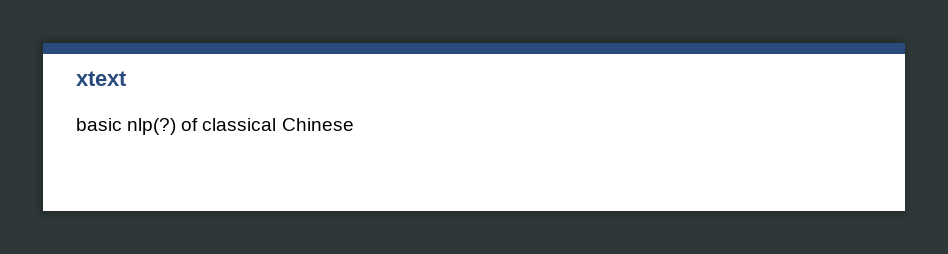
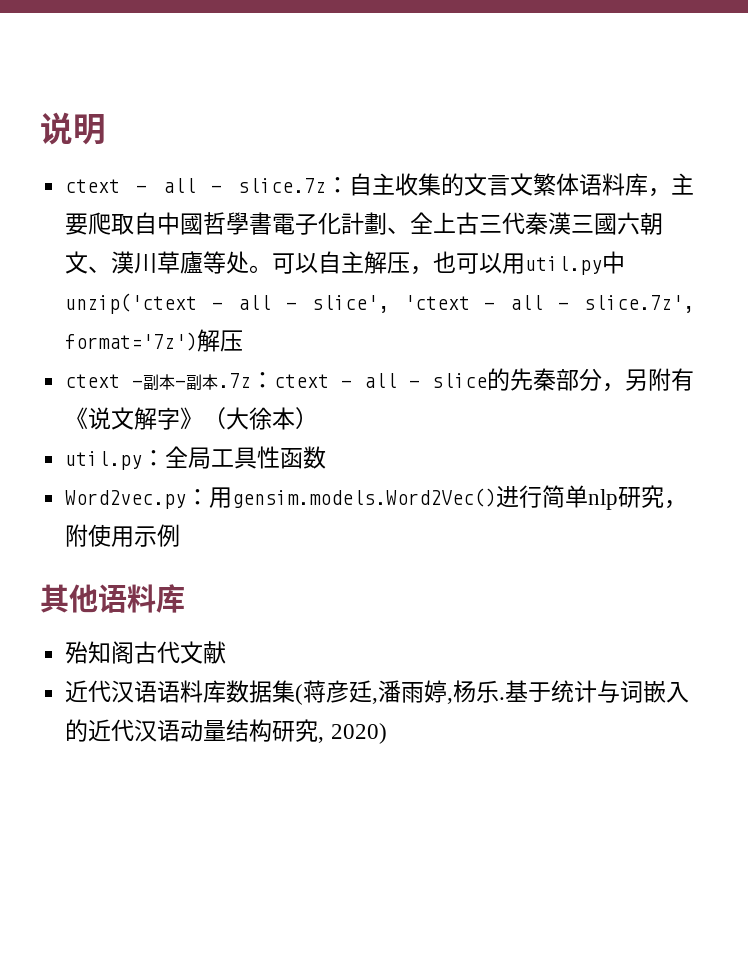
[76,71,127,86] [76,118,354,135] xtext // basic nlp(?) of classical Chinese -> [40,112,106,145] [65,173,694,197] [65,212,664,235] [65,251,626,275] [65,293,695,314] [65,329,244,352] [65,368,694,392] [65,407,319,430] [65,446,327,470] [65,485,688,510] [65,524,181,547] [40,584,185,613] [65,641,227,664] [65,680,690,705] [65,719,387,744] 说明 // ctext - all - slice.7z：自主收集的文言文繁体语料库，主要爬取自中國哲學書電子化計劃、全上古三代秦漢三國六朝文、漢川草廬等处。可以自主解压，也可以用util.py中unzip('ctext - all - slice', 'ctext - all - slice.7z', format='7z')解压 // ctext -副本-副本.7z：ctext - all - slice的先秦部分，另附有《说文解字》（大徐本） // util.py：全局工具性函数 // Word2vec.py：用gensim.models.Word2Vec()进行简单nlp研究，附使用示例 // 其他语料库 // 殆知阁古代文献 // 近代汉语语料库数据集(蒋彦廷,潘雨婷,杨乐.基于统计与词嵌入的近代汉语动量结构研究, 2020)

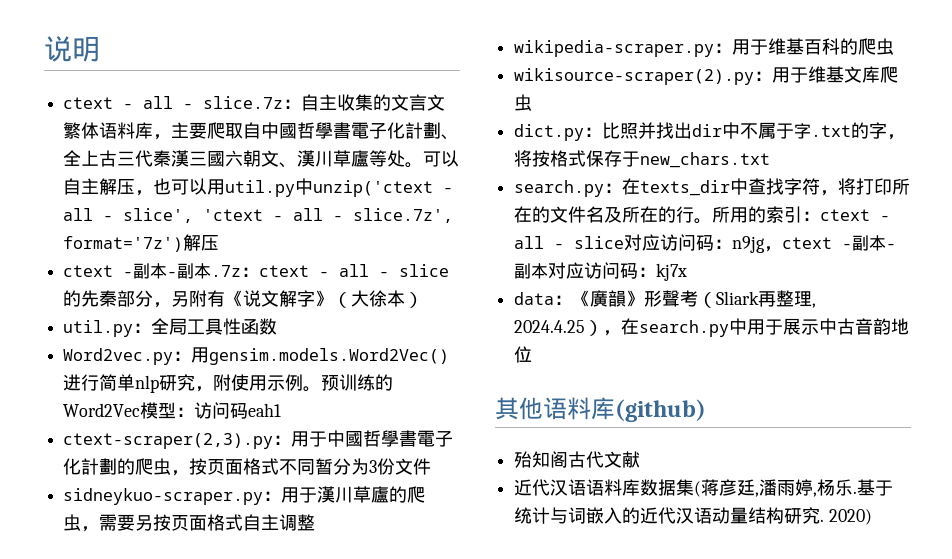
(181, 535) none -> [303,374,394,392] [63,402,282,419] [63,430,454,449] [63,458,432,476] [63,486,426,505] [63,514,316,532] [514,38,895,57] [514,66,899,85] [514,94,533,111] [514,122,906,141] [514,150,771,168] [514,178,911,197] [514,206,891,224] [514,234,897,253] [514,262,688,281] [514,290,817,308] [514,318,910,337] [514,346,533,363] 。预训练的Word2Vec模型：访问码eah1 // ctext-scraper(2,3).py：用于中國哲學書電子化計劃的爬虫，按页面格式不同暂分为3份文件 // sidneykuo-scraper.py：用于漢川草廬的爬虫，需要另按页面格式自主调整 // wikipedia-scraper.py：用于维基百科的爬虫 // wikisource-scraper(2).py：用于维基文库爬虫 // dict.py：比照并找出dir中不属于字.txt的字，将按格式保存于new_chars.txt // search.py：在texts_dir中查找字符，将打印所在的文件名及所在的行。所用的索引：ctext - all - slice对应访问码：n9jg，ctext -副本-副本对应访问码：kj7x // data：《廣韻》形聲考（Sliark再整理, 2024.4.25），在search.py中用于展示中古音韵地位
(185, 598) none -> [615,399,706,422] (github)
[318,737,325,743] , -> [820,519,825,522] .

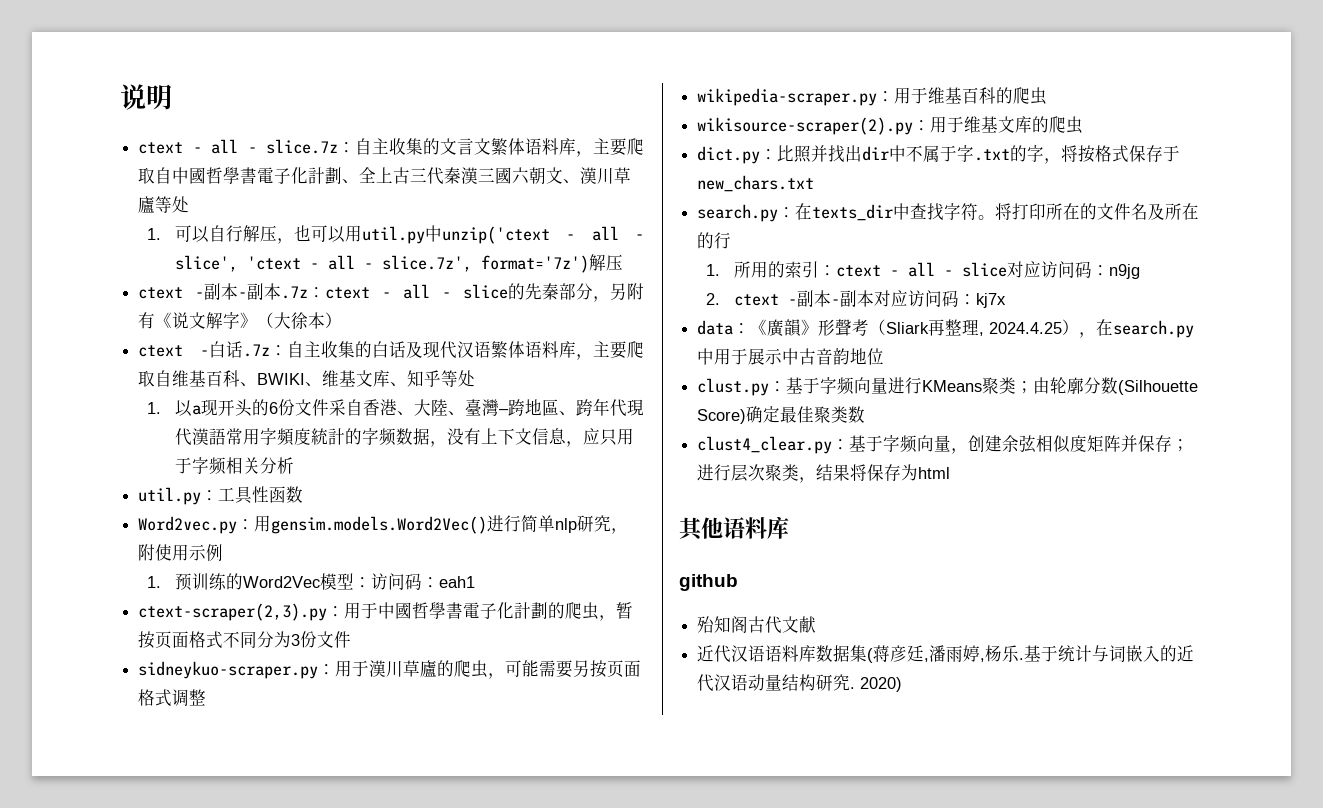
[405,150,460,168] [63,178,100,195] 。可以自主 -> [147,225,243,243] // 1.可以自行
(424, 300) none -> [138,341,644,360] [138,370,476,387] [147,398,644,417] [174,428,634,447] [174,457,294,475] // ctext -白话.7z：自主收集的白话及现代汉语繁体语料库，主要爬取自维基百科、BWIKI、维基文库、知乎等处 // 1.以a现开头的6份文件采自香港、大陸、臺灣–跨地區、跨年代現代漢語常用字頻度統計的字频数据，没有上下文信息，应只用于字频相关分析
[151,318,188,335] 全局 -> (219, 495) none
[303,386,322,392] 。 -> [147,576,162,588] // 1.
(249, 411) none -> [421,577,439,588] ：
(190, 473) none -> [616,602,634,619] 暂
[315,458,334,475] 暂 -> (258, 639) none
(100, 529) none -> [505,660,540,677] 可能
[243,514,280,531] 自主 -> (173, 698) none
(881, 74) none -> [1032,116,1050,133] 的
[820,190,839,196] ， -> [978,215,996,220] 。
[694,218,713,224] 。 -> [706,264,721,276] // 1.
[764,246,783,252] ， -> [706,293,721,305] // 2.
(533, 354) none -> [697,377,1199,396] [697,406,866,424] [697,435,1190,454] [697,464,951,483] // clust.py：基于字频向量进行KMeans聚类；由轮廓分数(Silhouette Score)确定最佳聚类数 // clust4_clear.py：基于字频向量，创建余弦相似度矩阵并保存；进行层次聚类，结果将保存为html
[615,399,706,422] (github) -> [679,574,738,591] // github

